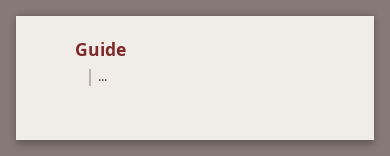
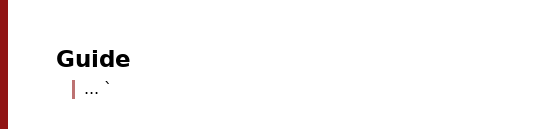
(107, 80) none -> [103,81,112,94] `

